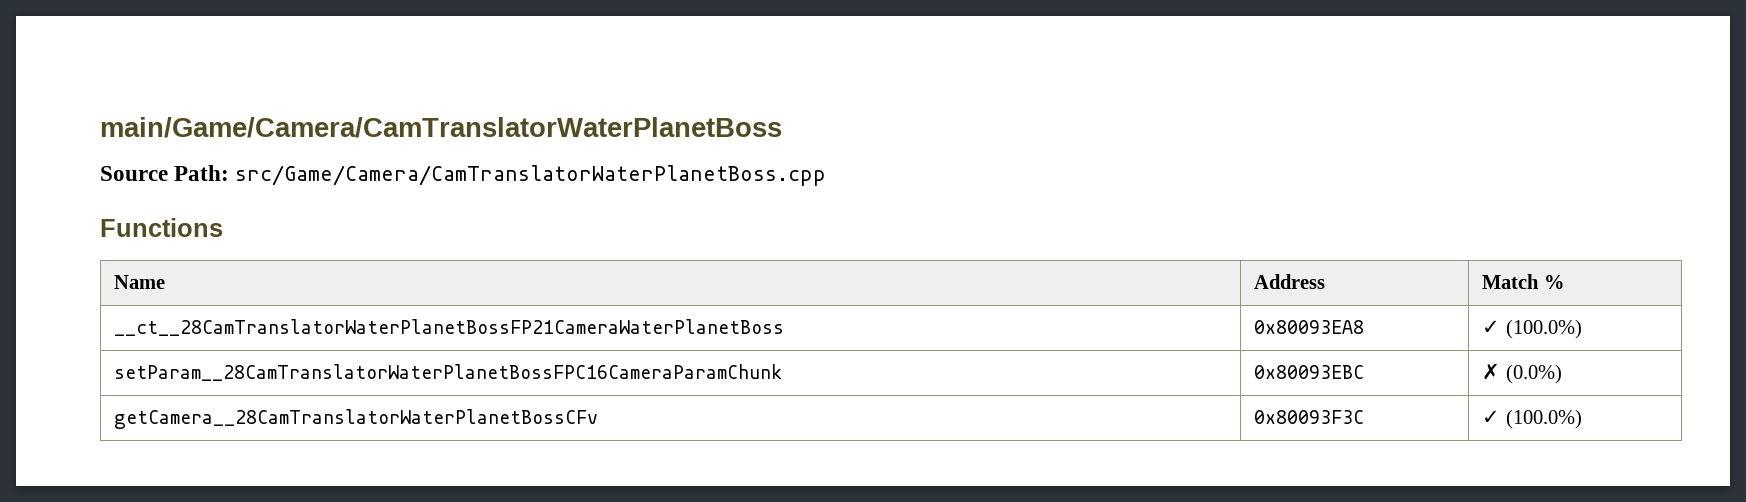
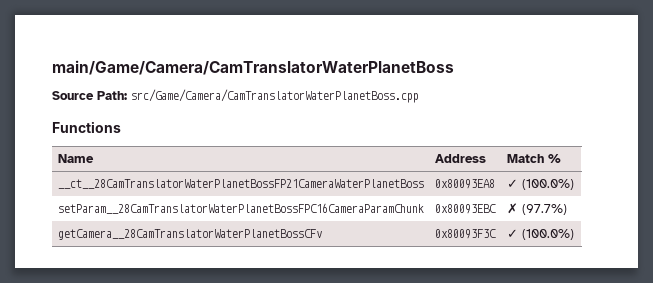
[1505,364,1562,384] (0.0%) -> [521,204,567,215] (97.7%)

